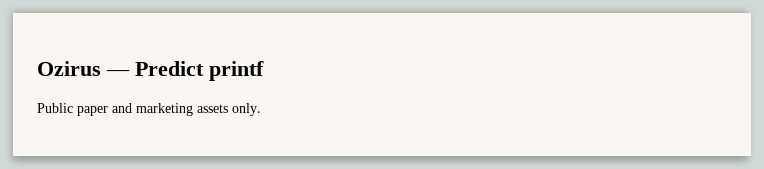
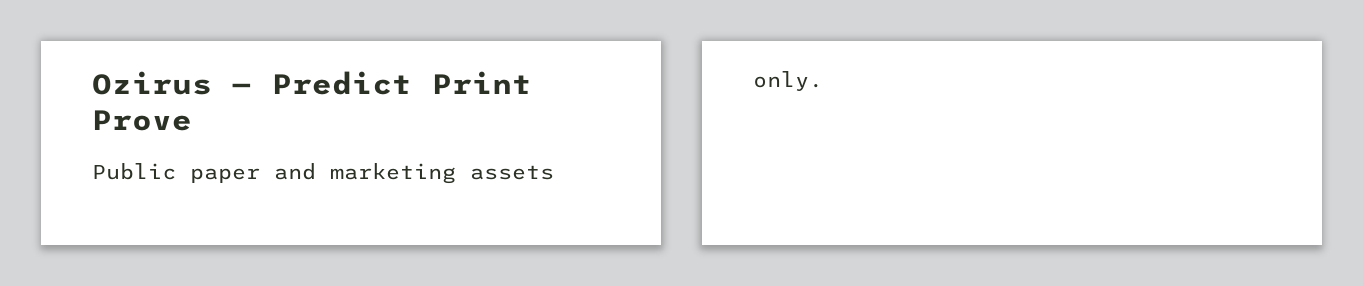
[209,61,264,81] printf -> [432,71,532,94] [92,110,192,131] Print Prove

